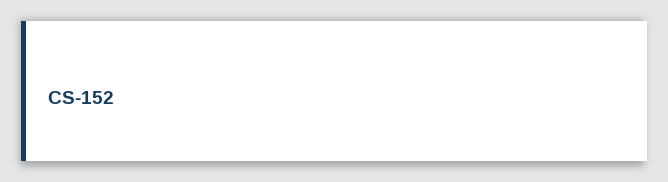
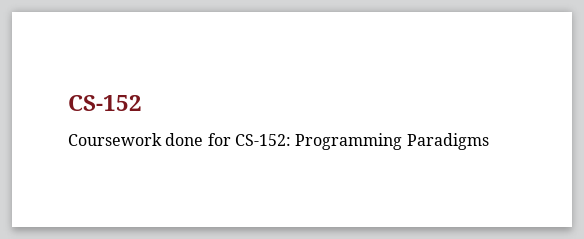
(114, 97) none -> [68,133,489,150] // Coursework done for CS-152: Programming Paradigms

